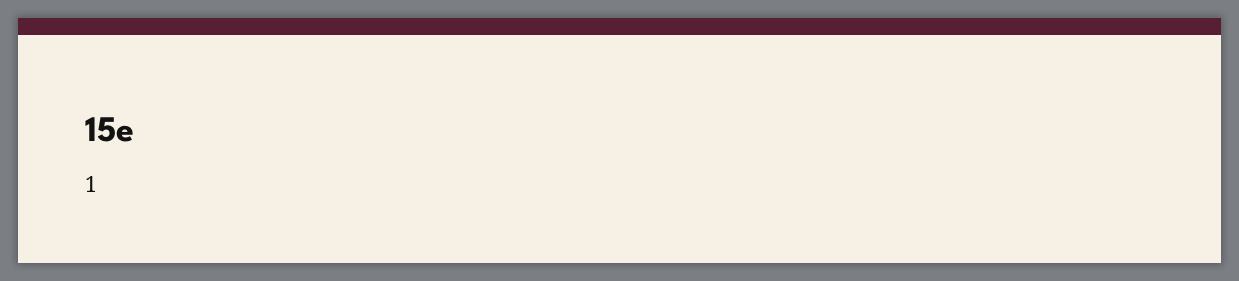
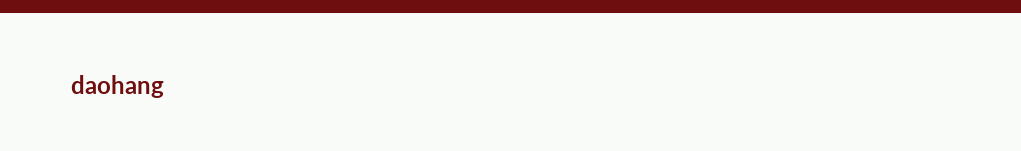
[85,117,134,142] [85,176,97,192] 15e // 1 -> [71,75,164,98] daohang

